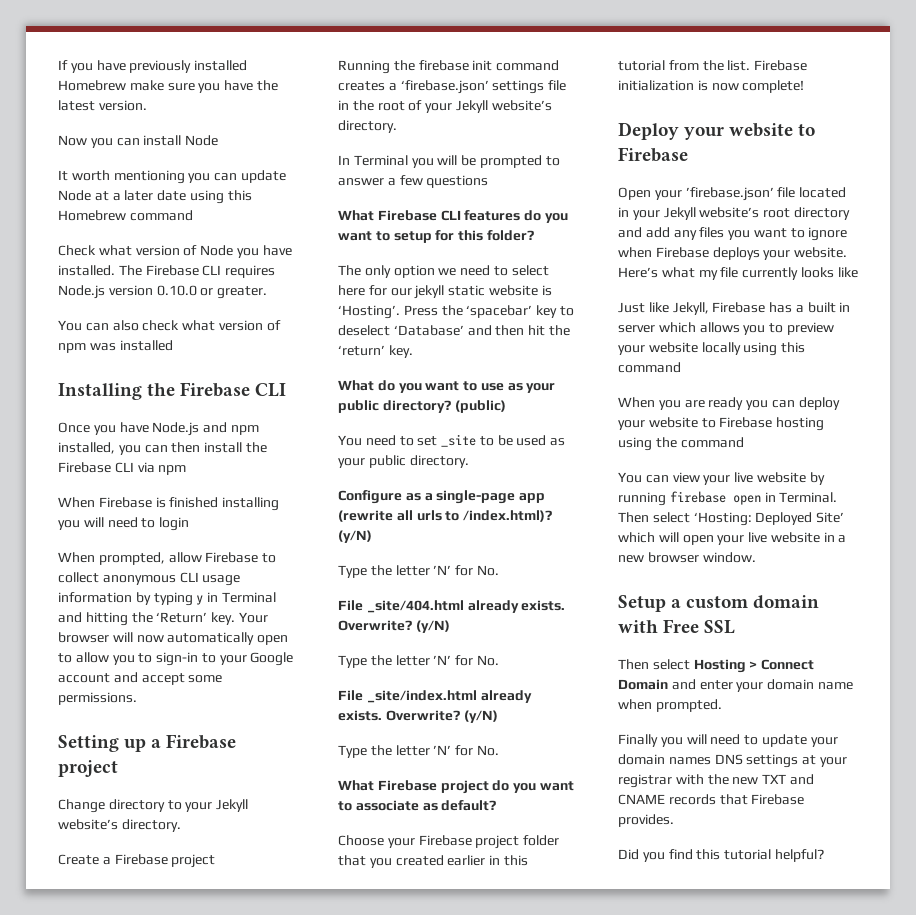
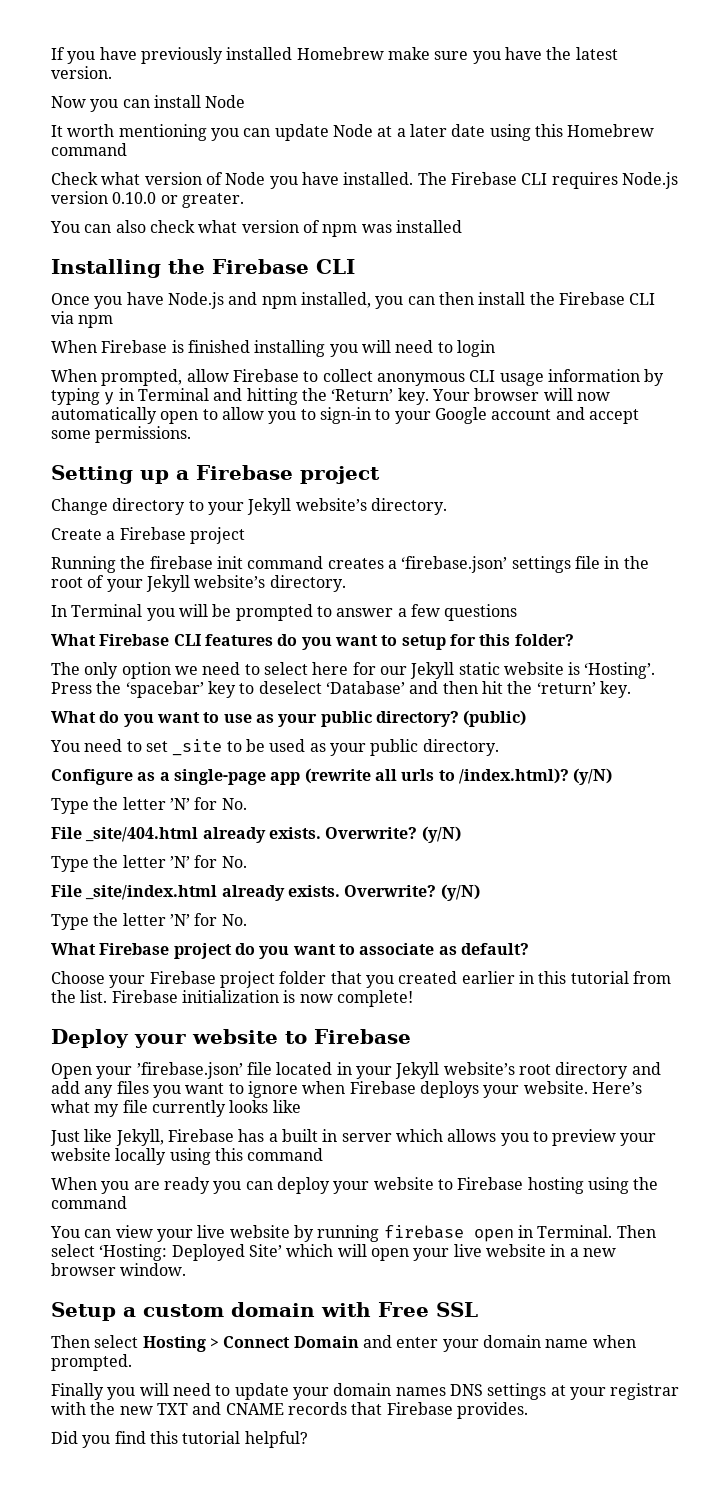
[414,285,445,299] jekyll -> [410,662,455,679] Jekyll

